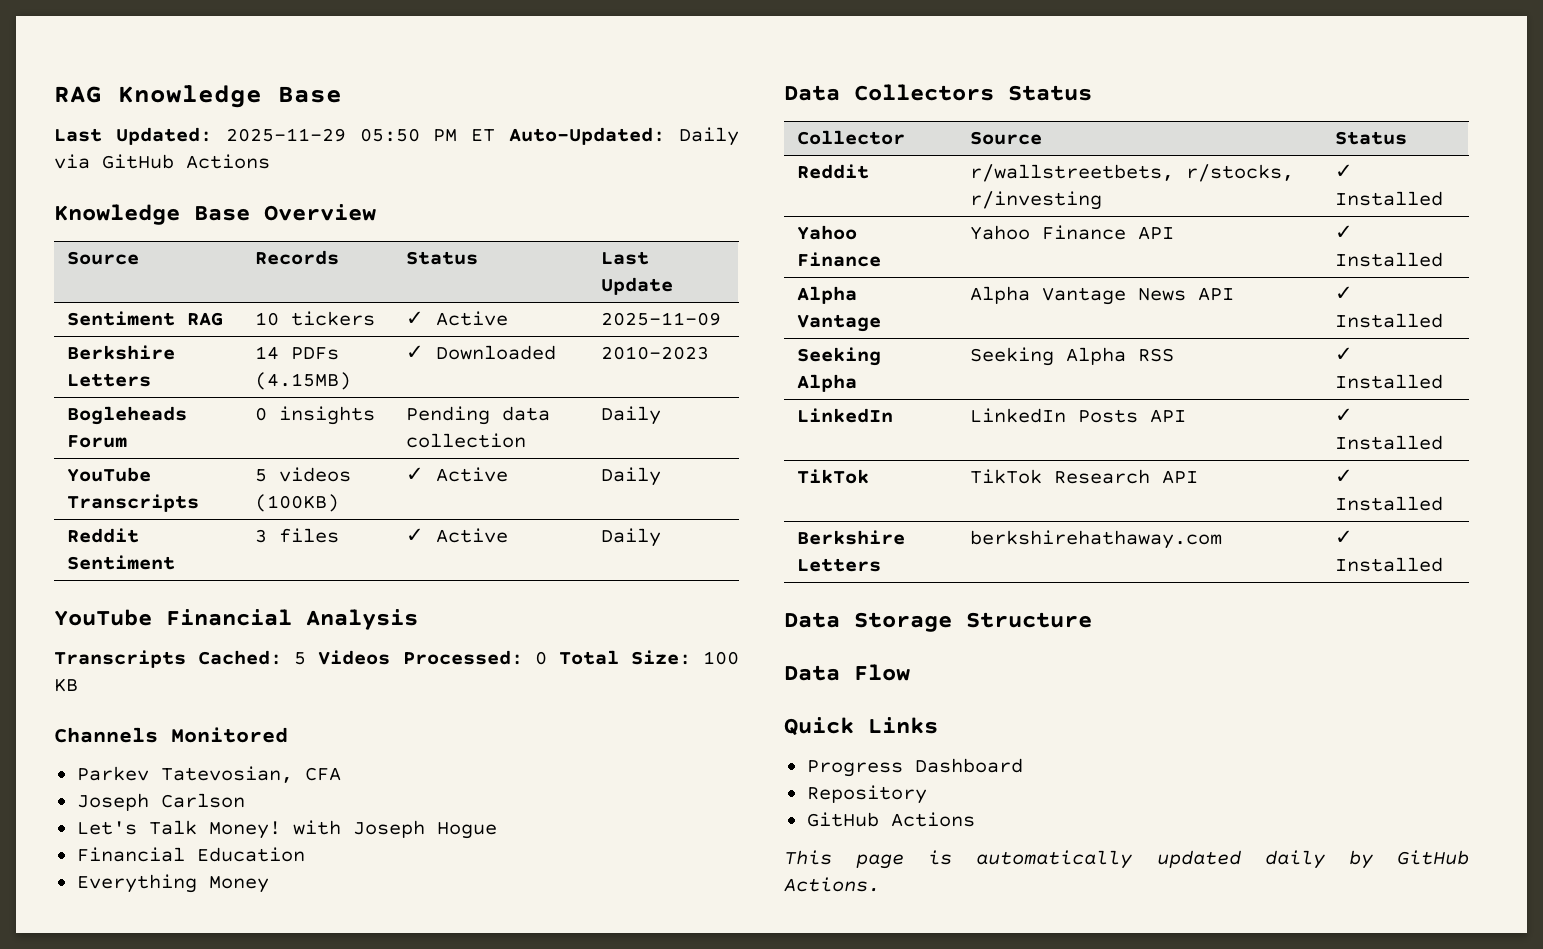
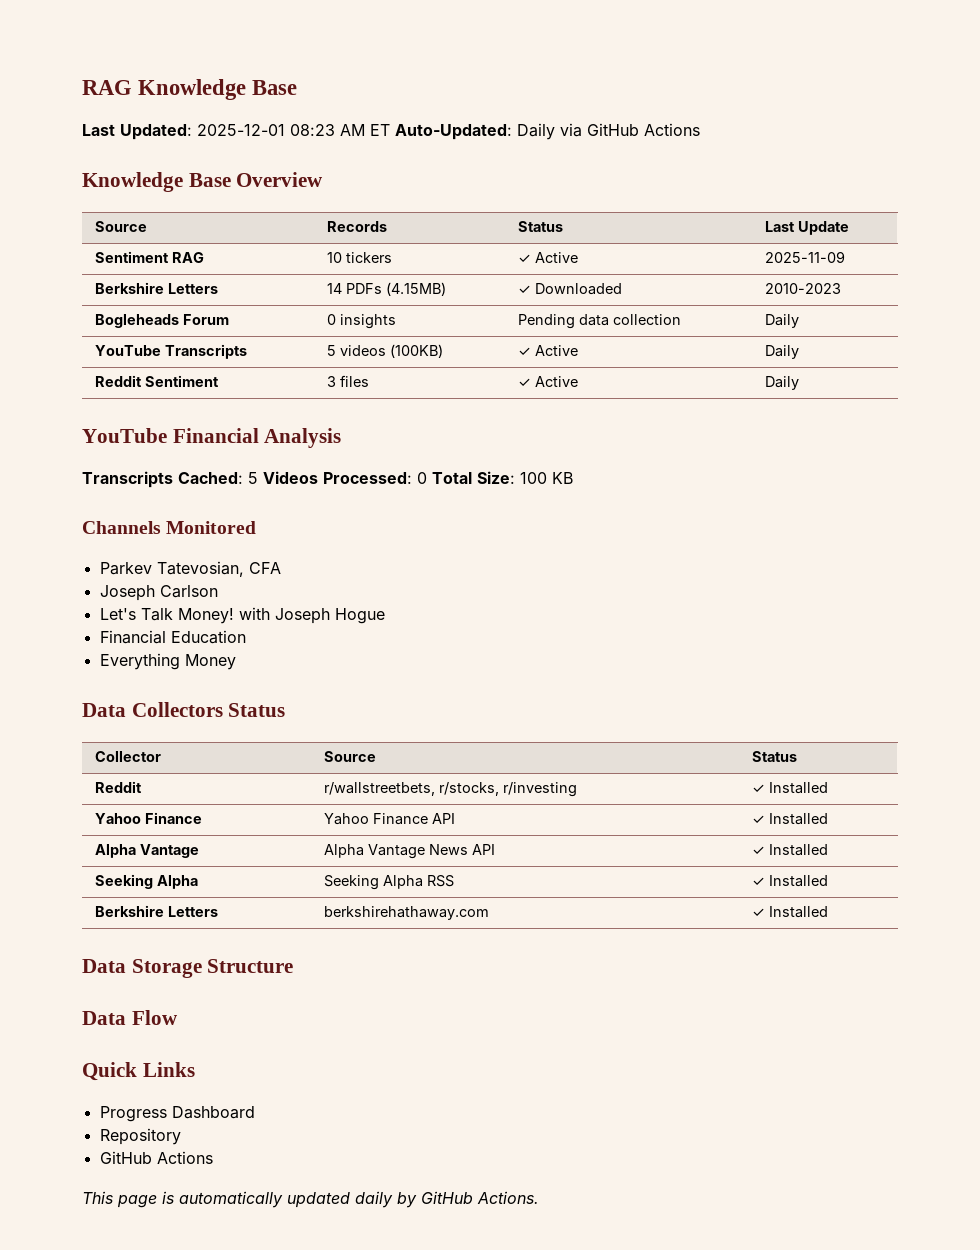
[225,128,458,142] 2025-11-29 05:50 PM -> [197,124,365,136] 2025-12-01 08:23 AM
[797,408,894,423] [970,408,1187,423] [1335,408,1354,422] [1335,435,1444,450] [797,469,870,484] [970,469,1199,484] [1335,469,1354,483] [1335,496,1444,511] // LinkedIn | LinkedIn Posts API | ✓ Installed // TikTok | TikTok Research API | ✓ Installed -> (828, 881) none

